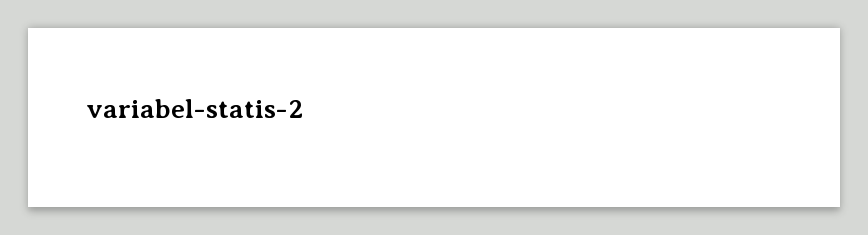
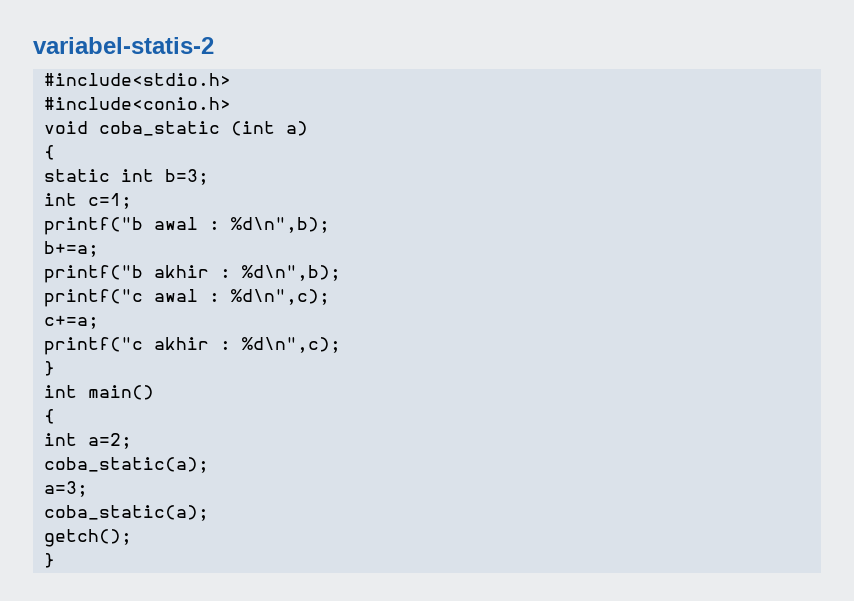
(303, 108) none -> [44,73,232,86] [44,97,232,110] [44,121,309,136] [44,145,56,160] [44,169,210,185] [44,193,133,209] [44,217,331,235] [44,241,100,257] [44,265,342,283] [44,289,331,307] [44,315,100,329] [44,337,342,355] [44,361,56,376] [44,385,155,400] [44,409,56,424] [44,433,133,449] [44,457,210,473] [44,481,89,497] [44,505,210,521] [44,529,133,547] [44,553,56,568] // #include<stdio.h> // #include<conio.h> // void coba_static (int a) // { // static int b=3; // int c=1; // printf("b awal : %d\n",b); // b+=a; // printf("b akhir : %d\n",b); // printf("c awal : %d\n",c); // c+=a; // printf("c akhir : %d\n",c); // } // int main() // { // int a=2; // coba_static(a); // a=3; // coba_static(a); // getch(); // }

